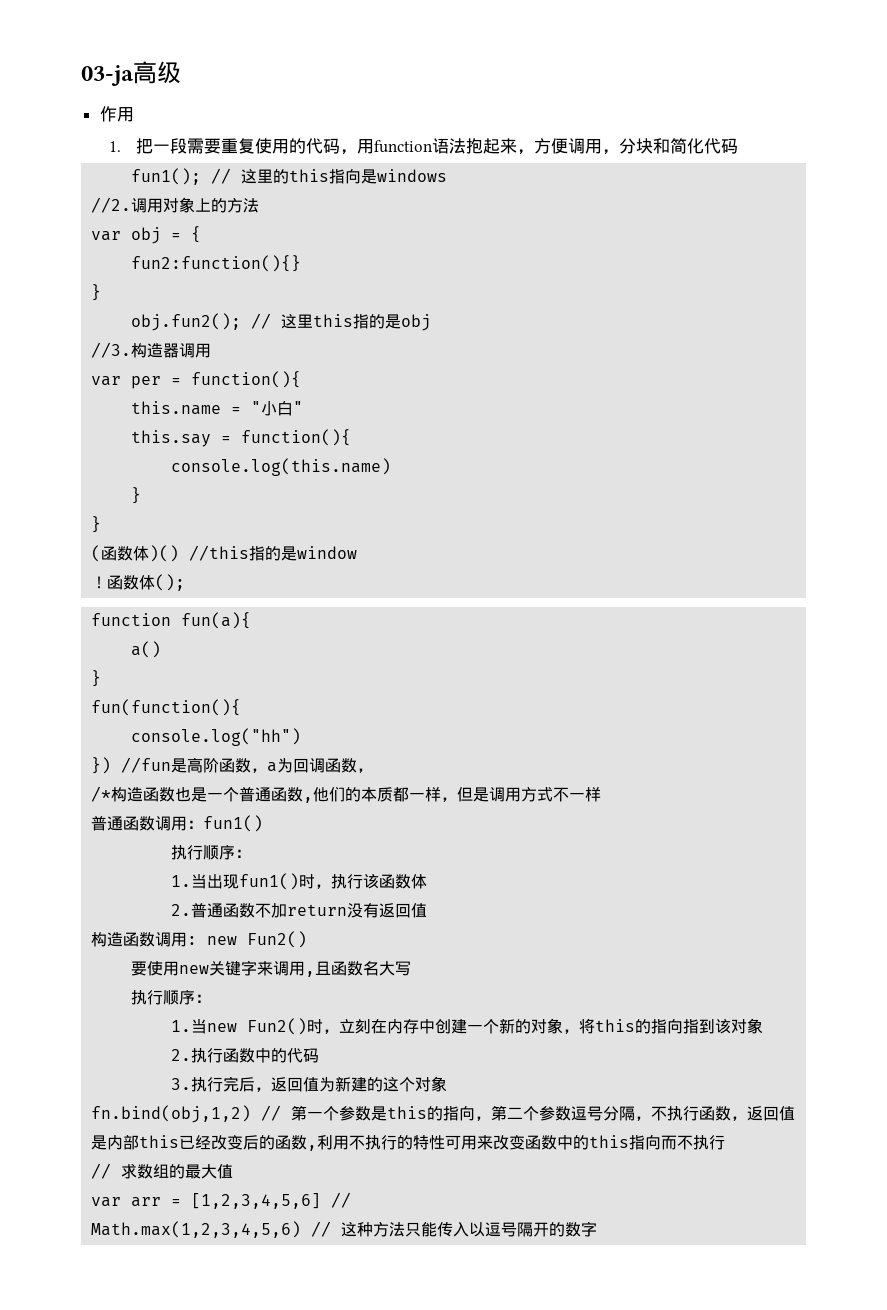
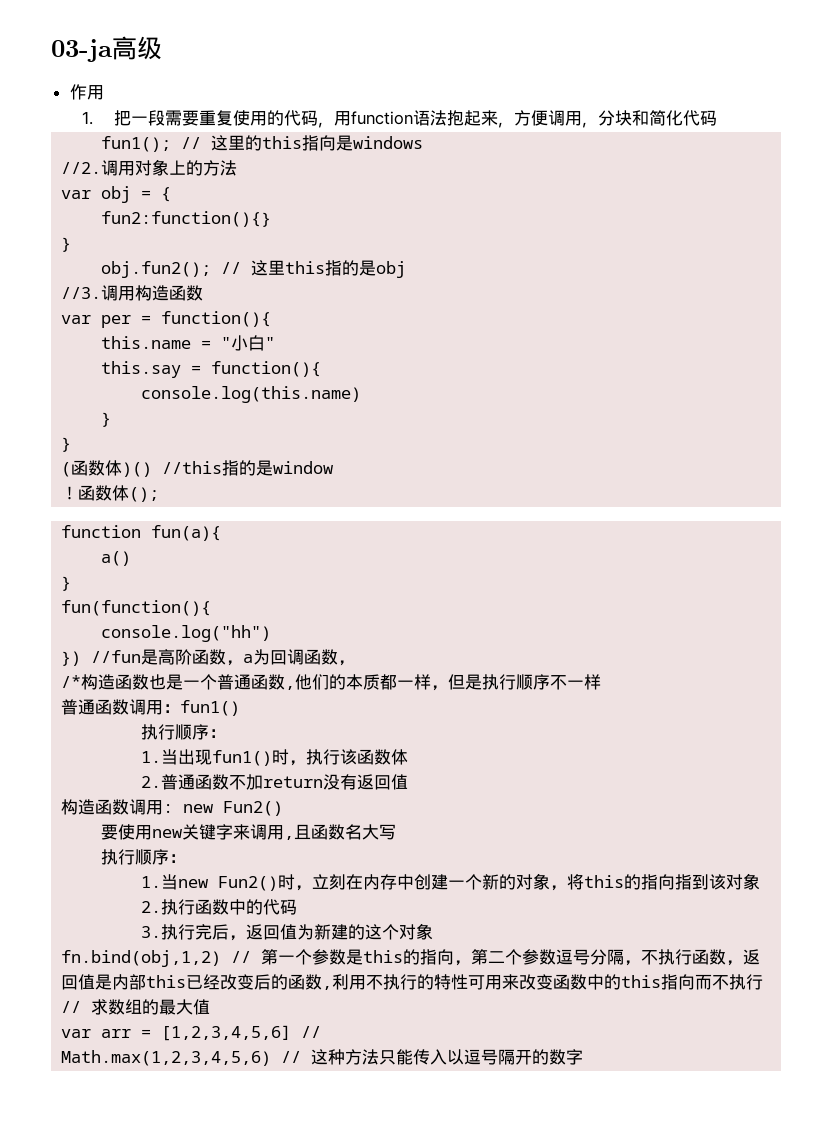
[131,343,212,358] 构造器调用 -> [101,285,204,301] 调用构造函数
[489,787,554,802] 调用方式 -> [482,674,551,690] 执行顺序

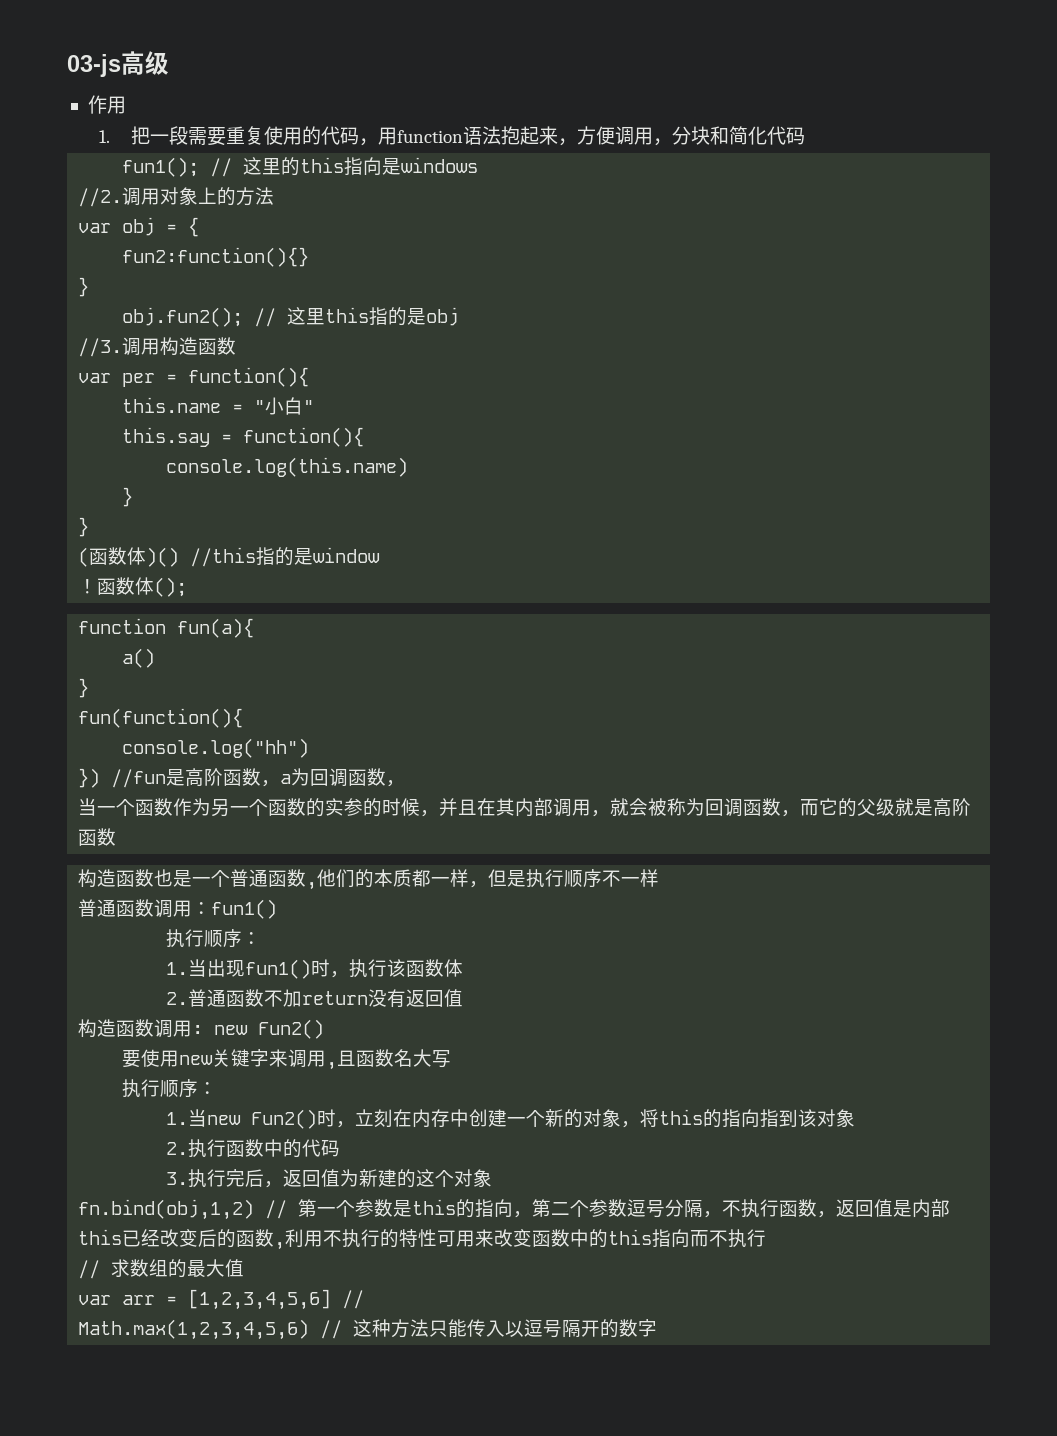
[51,39,112,62] 03-ja -> [67,54,121,77] 03-js
[61,675,82,688] /* -> [78,798,972,817] [78,828,117,846] 当一个函数作为另一个函数的实参的时候，并且在其内部调用，就会被称为回调函数，而它的父级就是高阶函数 //

